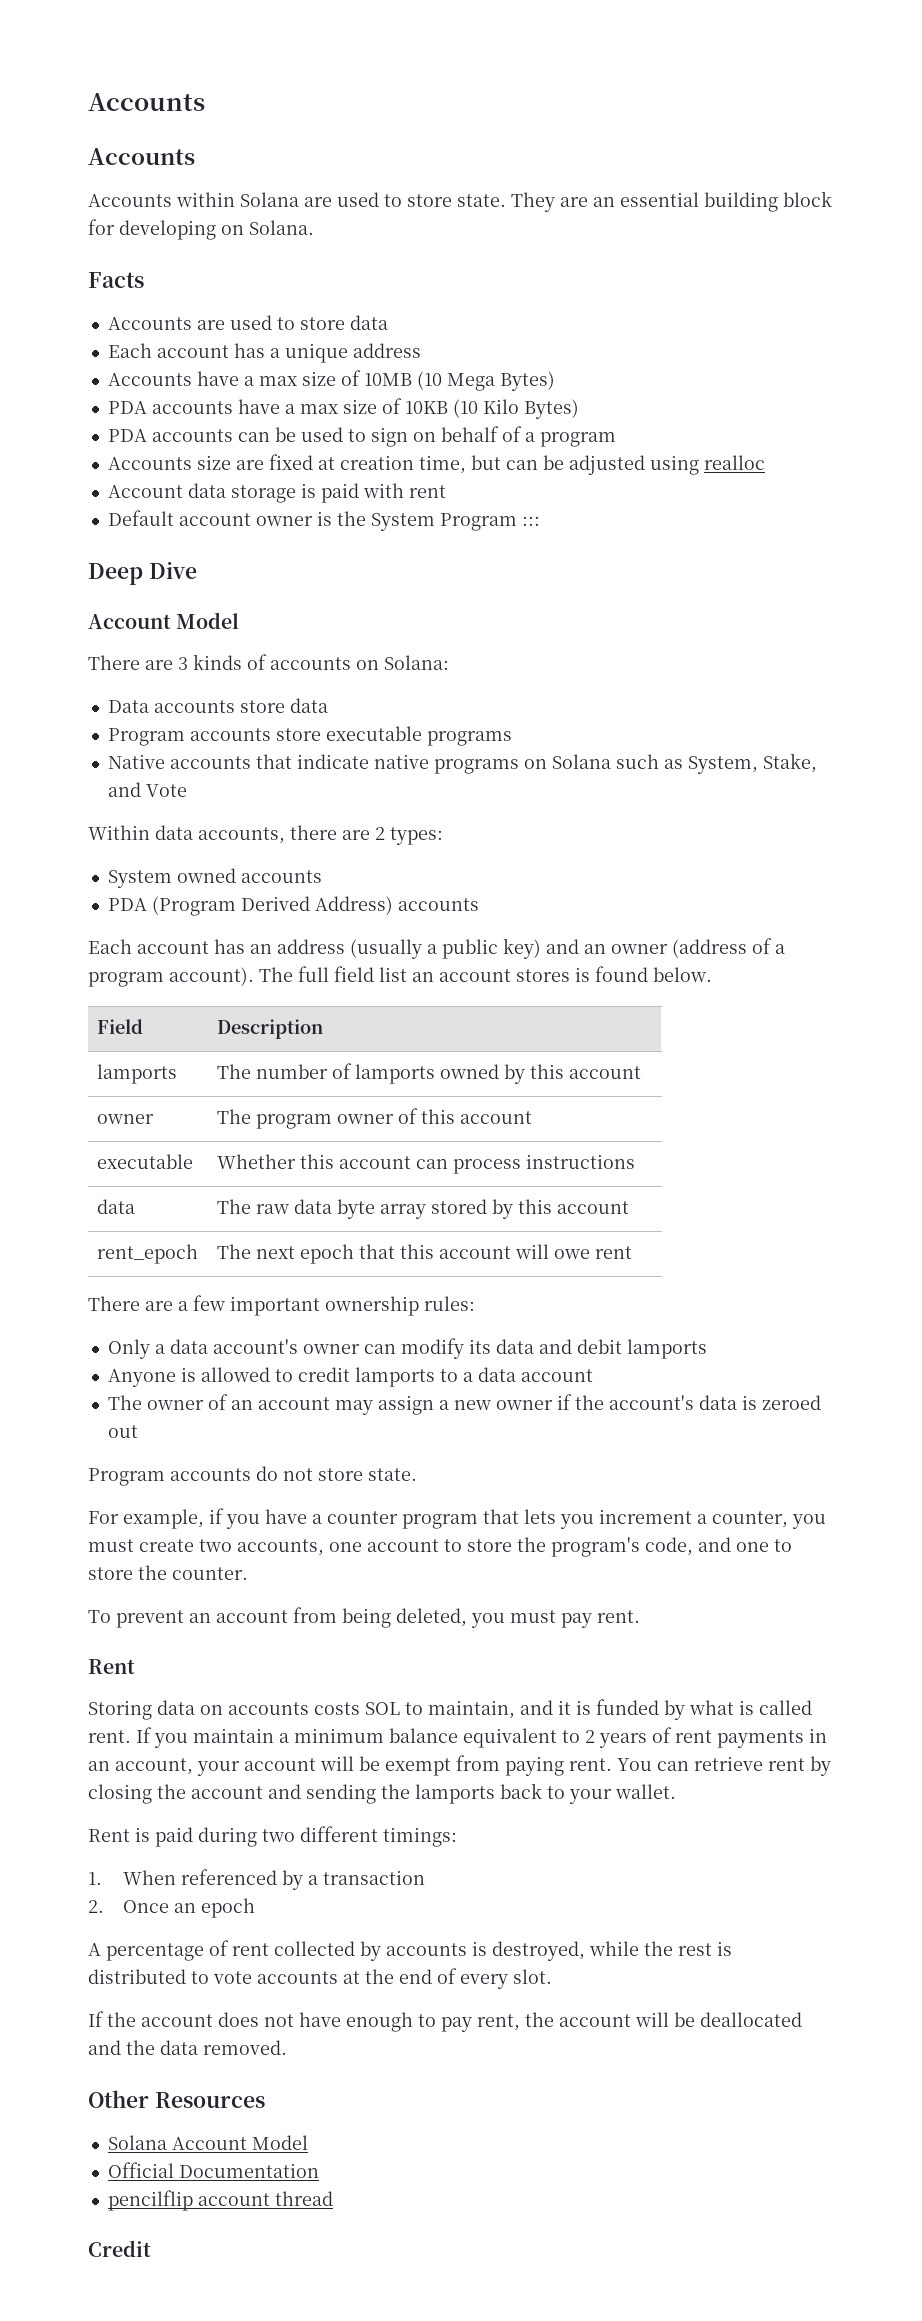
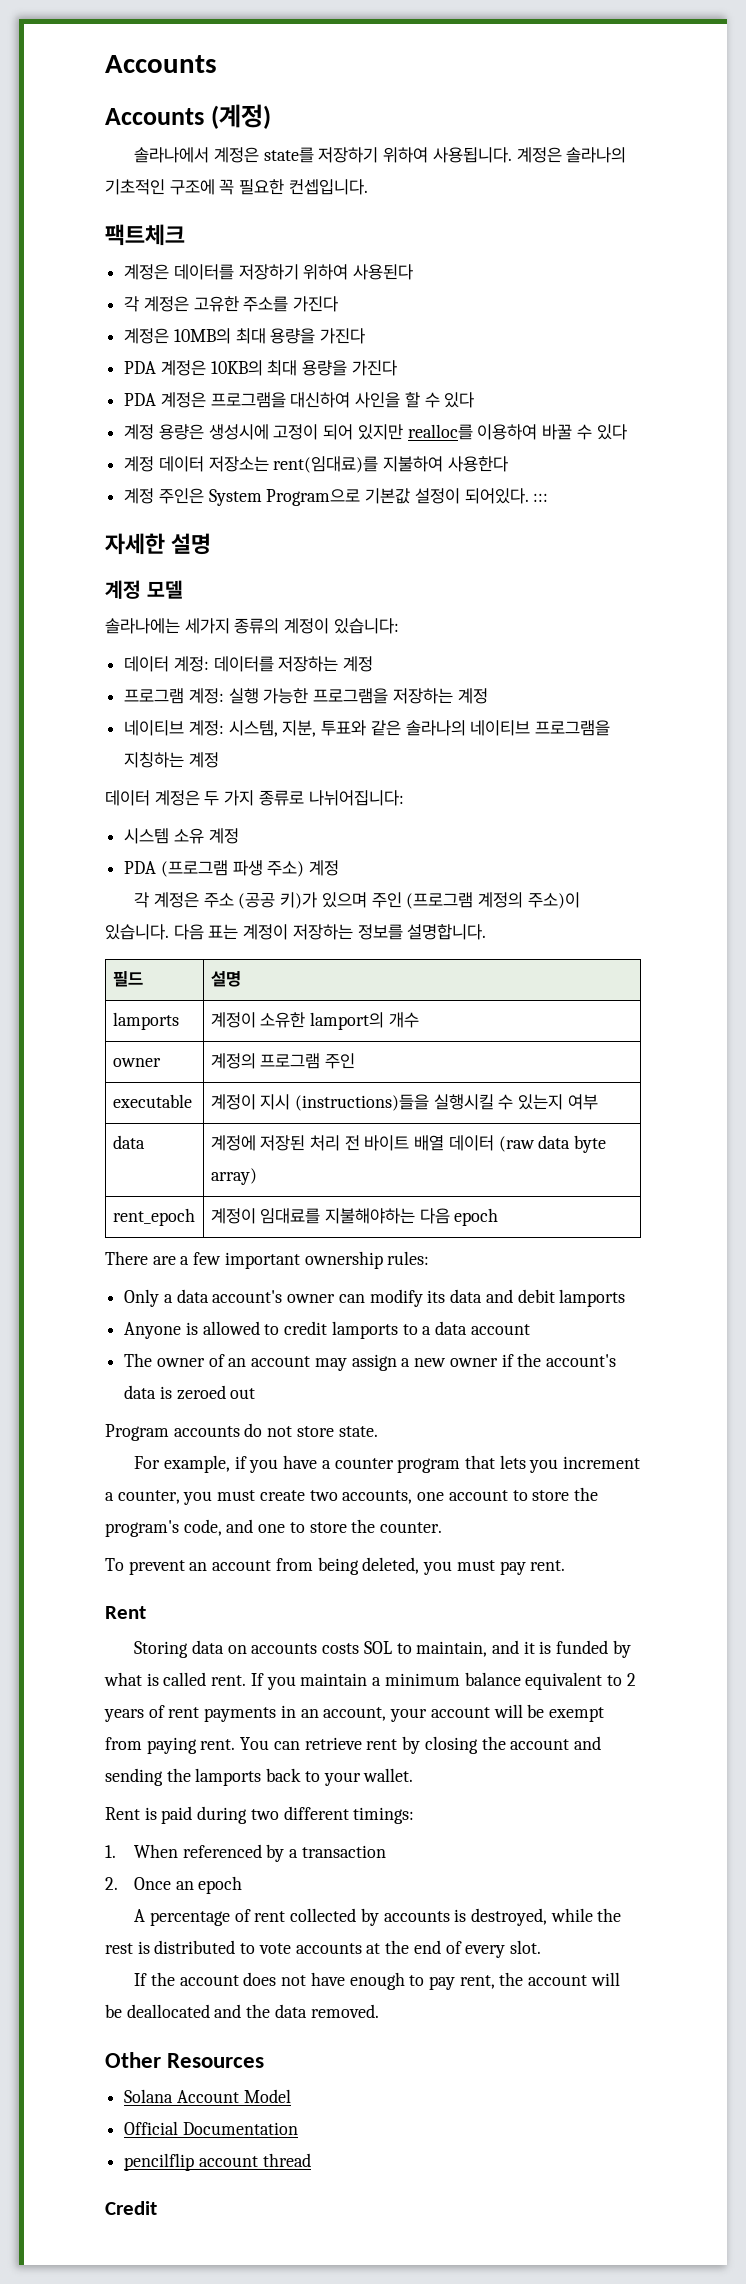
[88,93,205,111] [88,148,195,165] [88,191,832,212] [88,219,314,240] [88,272,144,288] [107,315,388,330] [107,343,421,363] [107,370,555,391] [107,398,579,419] [107,426,616,447] [107,454,765,475] [107,483,446,503] [107,510,540,531] [88,561,197,585] [88,612,240,629] [88,654,449,670] [107,698,328,713] [107,726,512,746] [107,753,817,774] [107,782,187,797] [88,825,443,845] [107,868,322,888] [107,896,479,916] [88,938,785,959] [88,966,712,987] [97,1019,144,1034] [217,1019,324,1039] [97,1064,178,1084] [217,1063,642,1084] [97,1114,155,1124] [217,1108,533,1129] [97,1154,194,1169] [217,1154,636,1174] [97,1199,136,1214] [217,1199,630,1219] [97,1244,199,1264] [217,1244,633,1264] Accounts // Accounts // Accounts within Solana are used to store state. They are an essential building block for developing on Solana. // Facts // Accounts are used to store data // Each account has a unique address // Accounts have a max size of 10MB (10 Mega Bytes) // PDA accounts have a max size of 10KB (10 Kilo Bytes) // PDA accounts can be used to sign on behalf of a program // Accounts size are fixed at creation time, but can be adjusted using realloc // Account data storage is paid with rent // Default account owner is the System Program ::: // Deep Dive // Account Model // There are 3 kinds of accounts on Solana: // Data accounts store data // Program accounts store executable programs // Native accounts that indicate native programs on Solana such as System, Stake, and Vote // Within data accounts, there are 2 types: // System owned accounts // PDA (Program Derived Address) accounts // Each account has an address (usually a public key) and an owner (address of a program account). The full field list an account stores is found below. // Field | Description // lamports | The number of lamports owned by this account // owner | The program owner of this account // executable | Whether this account can process instructions // data | The raw data byte array stored by this account // rent_epoch | The next epoch that this account will owe rent -> [105,55,217,73] [105,104,271,129] [134,147,627,163] [105,179,368,195] [105,224,185,246] [124,264,414,280] [124,296,339,312] [124,328,366,344] [124,360,397,376] [124,392,475,408] [124,424,627,440] [124,456,508,473] [124,488,549,506] [105,533,212,555] [105,580,183,599] [105,618,399,634] [124,656,374,672] [124,688,488,704] [124,720,611,737] [124,752,219,768] [105,790,404,806] [124,828,239,844] [124,860,340,877] [134,892,580,909] [105,924,487,940] [112,971,143,987] [210,971,241,987] [112,1012,179,1030] [210,1012,419,1030] [112,1058,161,1067] [210,1053,355,1069] [112,1094,192,1108] [210,1094,598,1111] [112,1135,145,1149] [210,1135,607,1153] [210,1168,257,1185] [112,1208,195,1226] [210,1208,499,1226] Accounts // Accounts (계정) // 솔라나에서 계정은 state를 저장하기 위하여 사용됩니다. 계정은 솔라나의 기초적인 구조에 꼭 필요한 컨셉입니다. // 팩트체크 // 계정은 데이터를 저장하기 위하여 사용된다 // 각 계정은 고유한 주소를 가진다 // 계정은 10MB의 최대 용량을 가진다 // PDA 계정은 10KB의 최대 용량을 가진다 // PDA 계정은 프로그램을 대신하여 사인을 할 수 있다 // 계정 용량은 생성시에 고정이 되어 있지만 realloc를 이용하여 바꿀 수 있다 // 계정 데이터 저장소는 rent(임대료)를 지불하여 사용한다 // 계정 주인은 System Program으로 기본값 설정이 되어있다. ::: // 자세한 설명 // 계정 모델 // 솔라나에는 세가지 종류의 계정이 있습니다: // 데이터 계정: 데이터를 저장하는 계정 // 프로그램 계정: 실행 가능한 프로그램을 저장하는 계정 // 네이티브 계정: 시스템, 지분, 투표와 같은 솔라나의 네이티브 프로그램을 지칭하는 계정 // 데이터 계정은 두 가지 종류로 나뉘어집니다: // 시스템 소유 계정 // PDA (프로그램 파생 주소) 계정 // 각 계정은 주소 (공공 키)가 있으며 주인 (프로그램 계정의 주소)이 있습니다. 다음 표는 계정이 저장하는 정보를 설명합니다. // 필드 | 설명 // lamports | 계정이 소유한 lamport의 개수 // owner | 계정의 프로그램 주인 // executable | 계정이 지시 (instructions)들을 실행시킬 수 있는지 여부 // data | 계정에 저장된 처리 전 바이트 배열 데이터 (raw data byte array) // rent_epoch | 계정이 임대료를 지불해야하는 다음 epoch

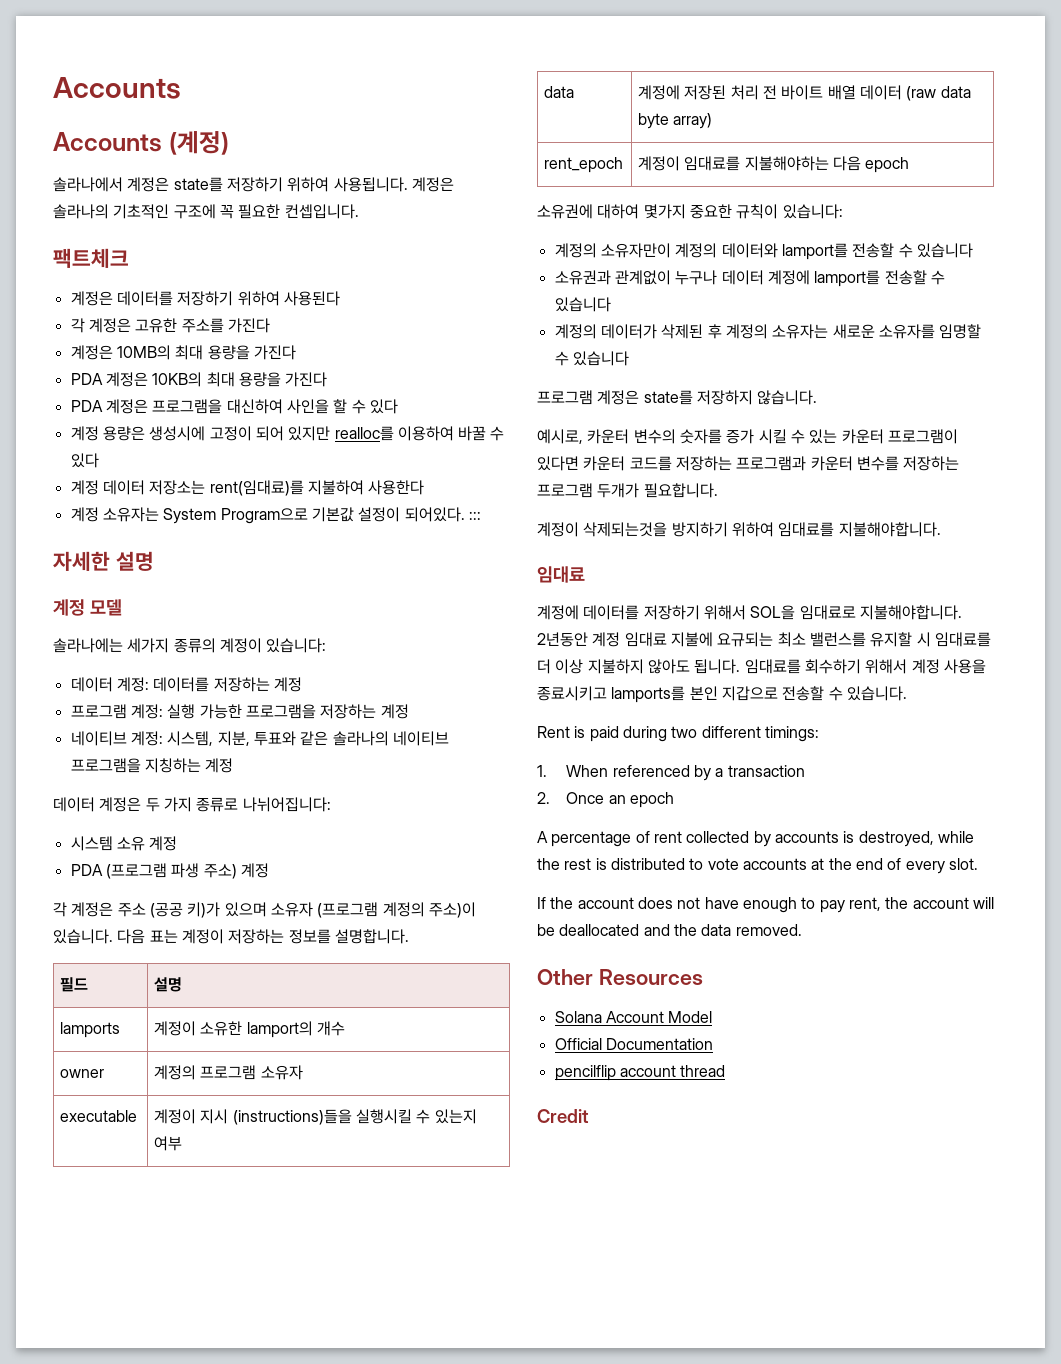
[158,488,204,504] 주인은 -> [102,507,159,522] 소유자는
[371,892,402,908] 주인 -> [270,902,313,917] 소유자
[324,1053,355,1069] 주인 -> [260,1065,303,1080] 소유자
[105,1251,430,1269] [124,1289,626,1307] [124,1321,530,1339] [124,1353,616,1371] [124,1385,256,1400] [105,1423,378,1441] [134,1455,641,1473] [105,1487,598,1505] [105,1519,443,1537] [105,1557,566,1575] [105,1606,146,1619] [134,1640,631,1658] [104,1672,636,1690] [104,1704,604,1722] [105,1736,601,1754] [105,1768,414,1786] There are a few important ownership rules: // Only a data account's owner can modify its data and debit lamports // Anyone is allowed to credit lamports to a data account // The owner of an account may assign a new owner if the account's data is zeroed out // Program accounts do not store state. // For example, if you have a counter program that lets you increment a counter, you must create two accounts, one account to store the program's code, and one to store the counter. // To prevent an account from being deleted, you must pay rent. // Rent // Storing data on accounts costs SOL to maintain, and it is funded by what is called rent. If you maintain a minimum balance equivalent to 2 years of rent payments in an account, your account will be exempt from paying rent. You can retrieve rent by closing the account and sending the lamports back to your wallet. -> [537,204,843,219] [554,243,973,260] [554,270,945,287] [554,297,611,312] [554,324,982,339] [554,351,629,366] [537,390,818,405] [537,429,958,444] [537,456,960,471] [537,483,718,498] [537,522,941,537] [537,566,585,583] [537,605,962,620] [537,632,991,647] [537,659,986,674] [537,686,907,703] 소유권에 대하여 몇가지 중요한 규칙이 있습니다: // 계정의 소유자만이 계정의 데이터와 lamport를 전송할 수 있습니다 // 소유권과 관계없이 누구나 데이터 계정에 lamport를 전송할 수 있습니다 // 계정의 데이터가 삭제된 후 계정의 소유자는 새로운 소유자를 임명할 수 있습니다 // 프로그램 계정은 state를 저장하지 않습니다. // 예시로, 카운터 변수의 숫자를 증가 시킬 수 있는 카운터 프로그램이 있다면 카운터 코드를 저장하는 프로그램과 카운터 변수를 저장하는 프로그램 두개가 필요합니다. // 계정이 삭제되는것을 방지하기 위하여 임대료를 지불해야합니다. // 임대료 // 계정에 데이터를 저장하기 위해서 SOL을 임대료로 지불해야합니다. 2년동안 계정 임대료 지불에 요규되는 최소 밸런스를 유지할 시 임대료를 더 이상 지불하지 않아도 됩니다. 임대료를 회수하기 위해서 계정 사용을 종료시키고 lamports를 본인 지갑으로 전송할 수 있습니다.

